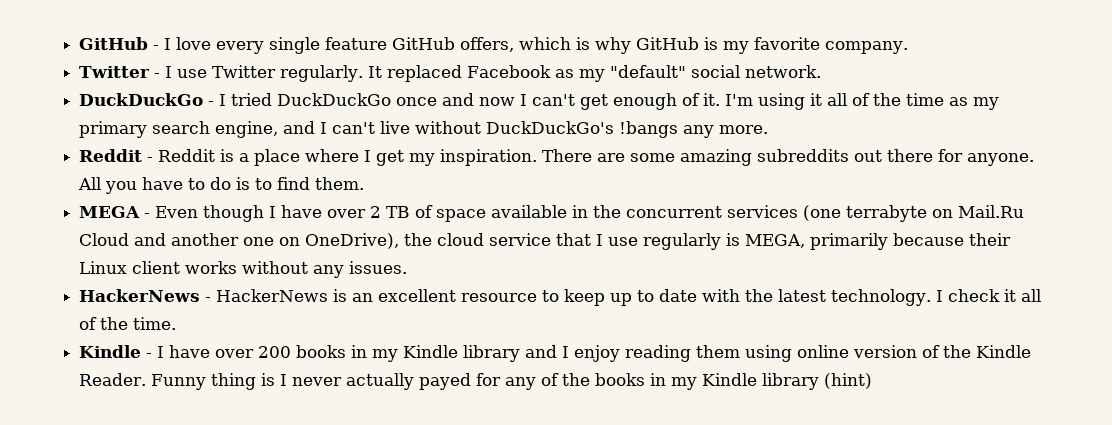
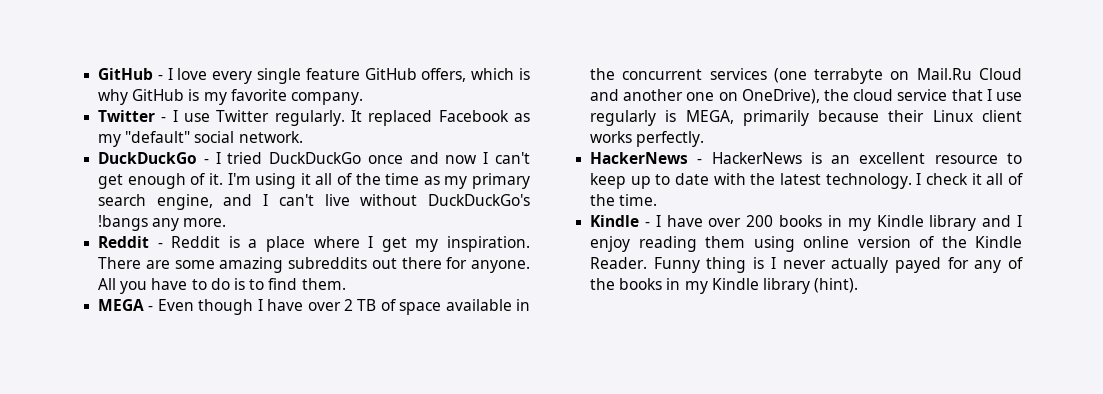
[242,261,408,278] without any issues. -> [636,131,705,147] perfectly.
[824,373,873,389] (hint) -> [814,278,859,293] (hint).

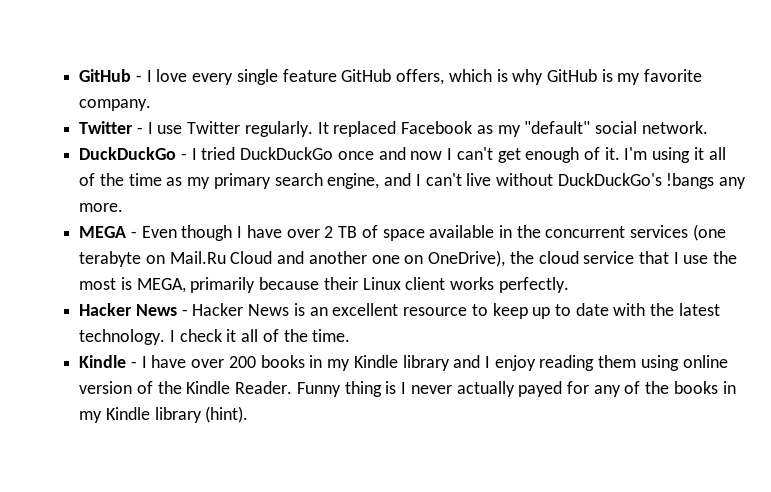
[98,236,530,252] [98,257,530,273] [98,278,346,294] // Reddit - Reddit is a place where I get my inspiration. There are some amazing subreddits out there for anyone. All you have to do is to find them. -> (124, 207) none
[814,68,884,84] terrabyte -> [79,251,142,267] terabyte
[590,110,657,126] regularly -> [713,251,738,264] [79,278,117,290] the most
[590,152,802,164] HackerNews - HackerNews -> [79,303,290,316] Hacker News - Hacker News

